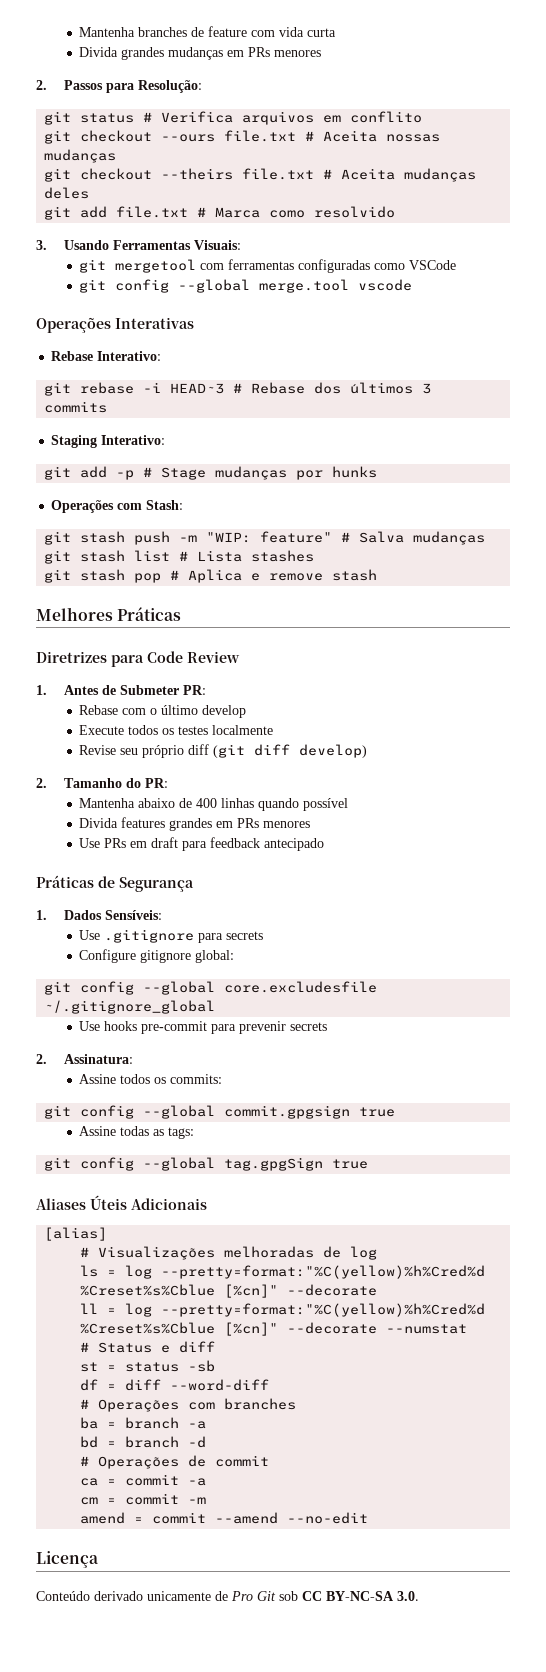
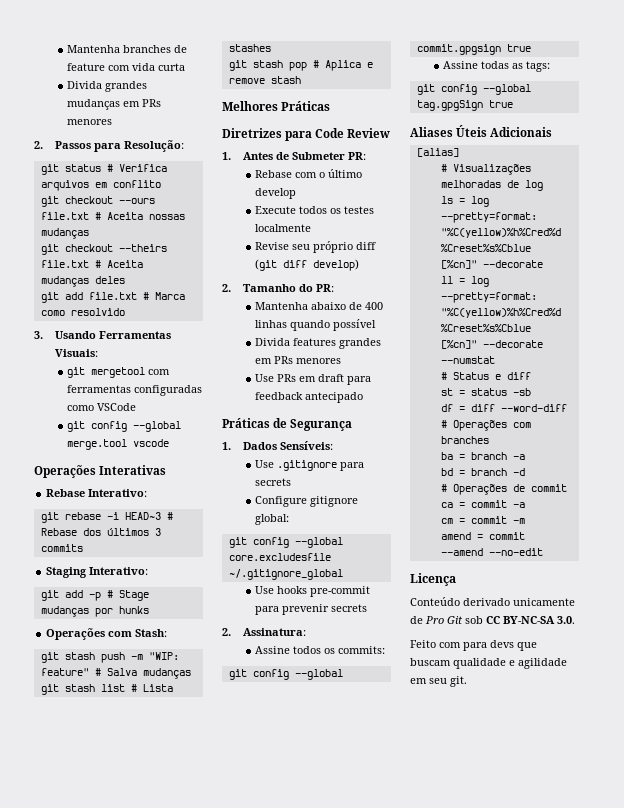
(419, 1596) none -> [410,640,537,651] [410,658,567,669] [410,676,467,687] // Feito com para devs que buscam qualidade e agilidade em seu git.

